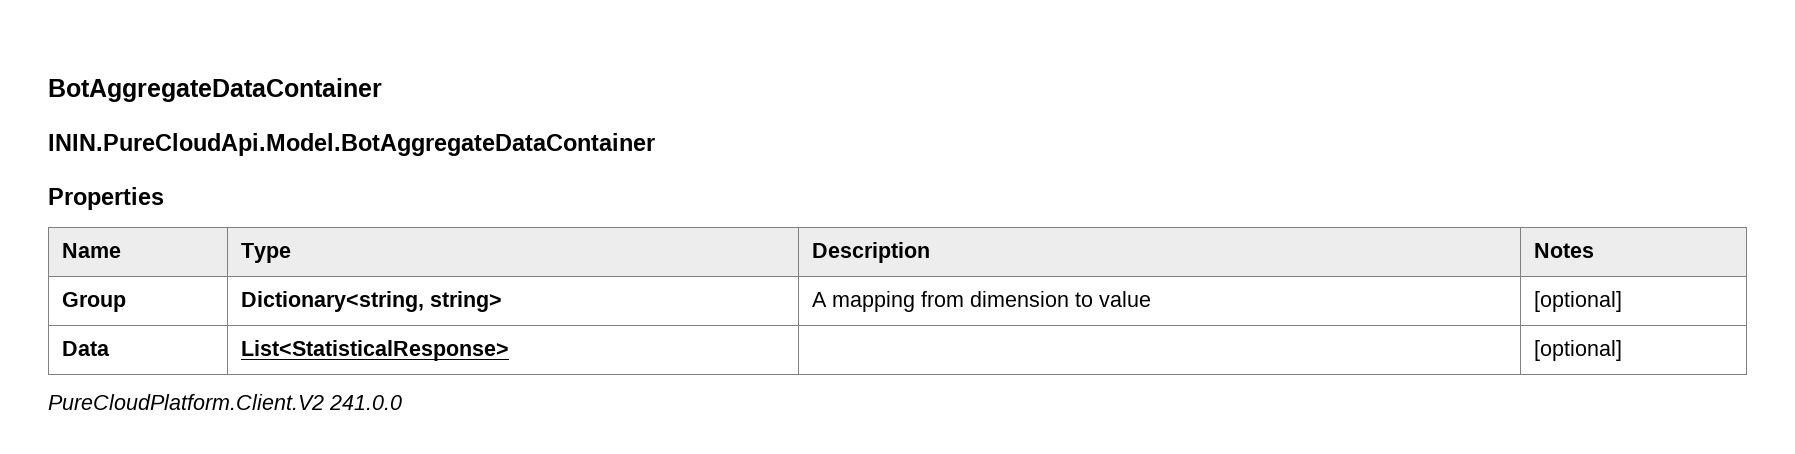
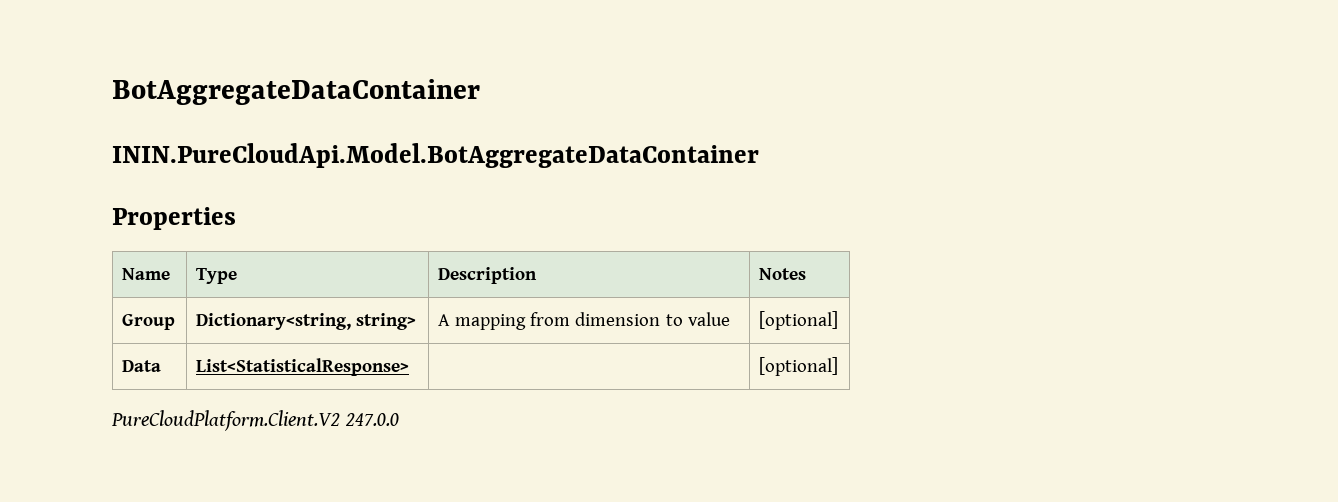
[329,395,402,410] 241.0.0 -> [344,413,399,426] 247.0.0

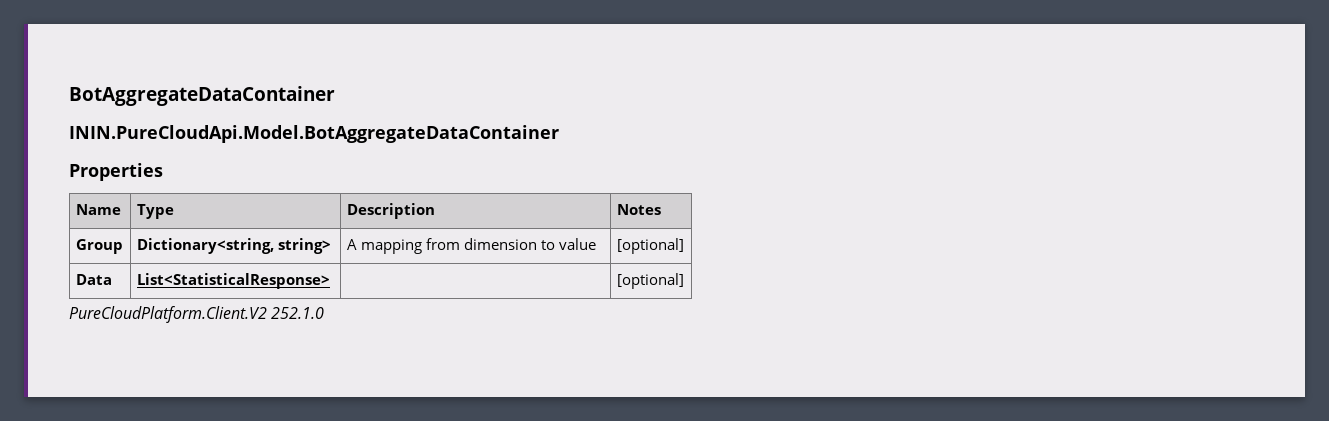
[344,413,399,426] 247.0.0 -> [271,307,325,319] 252.1.0

